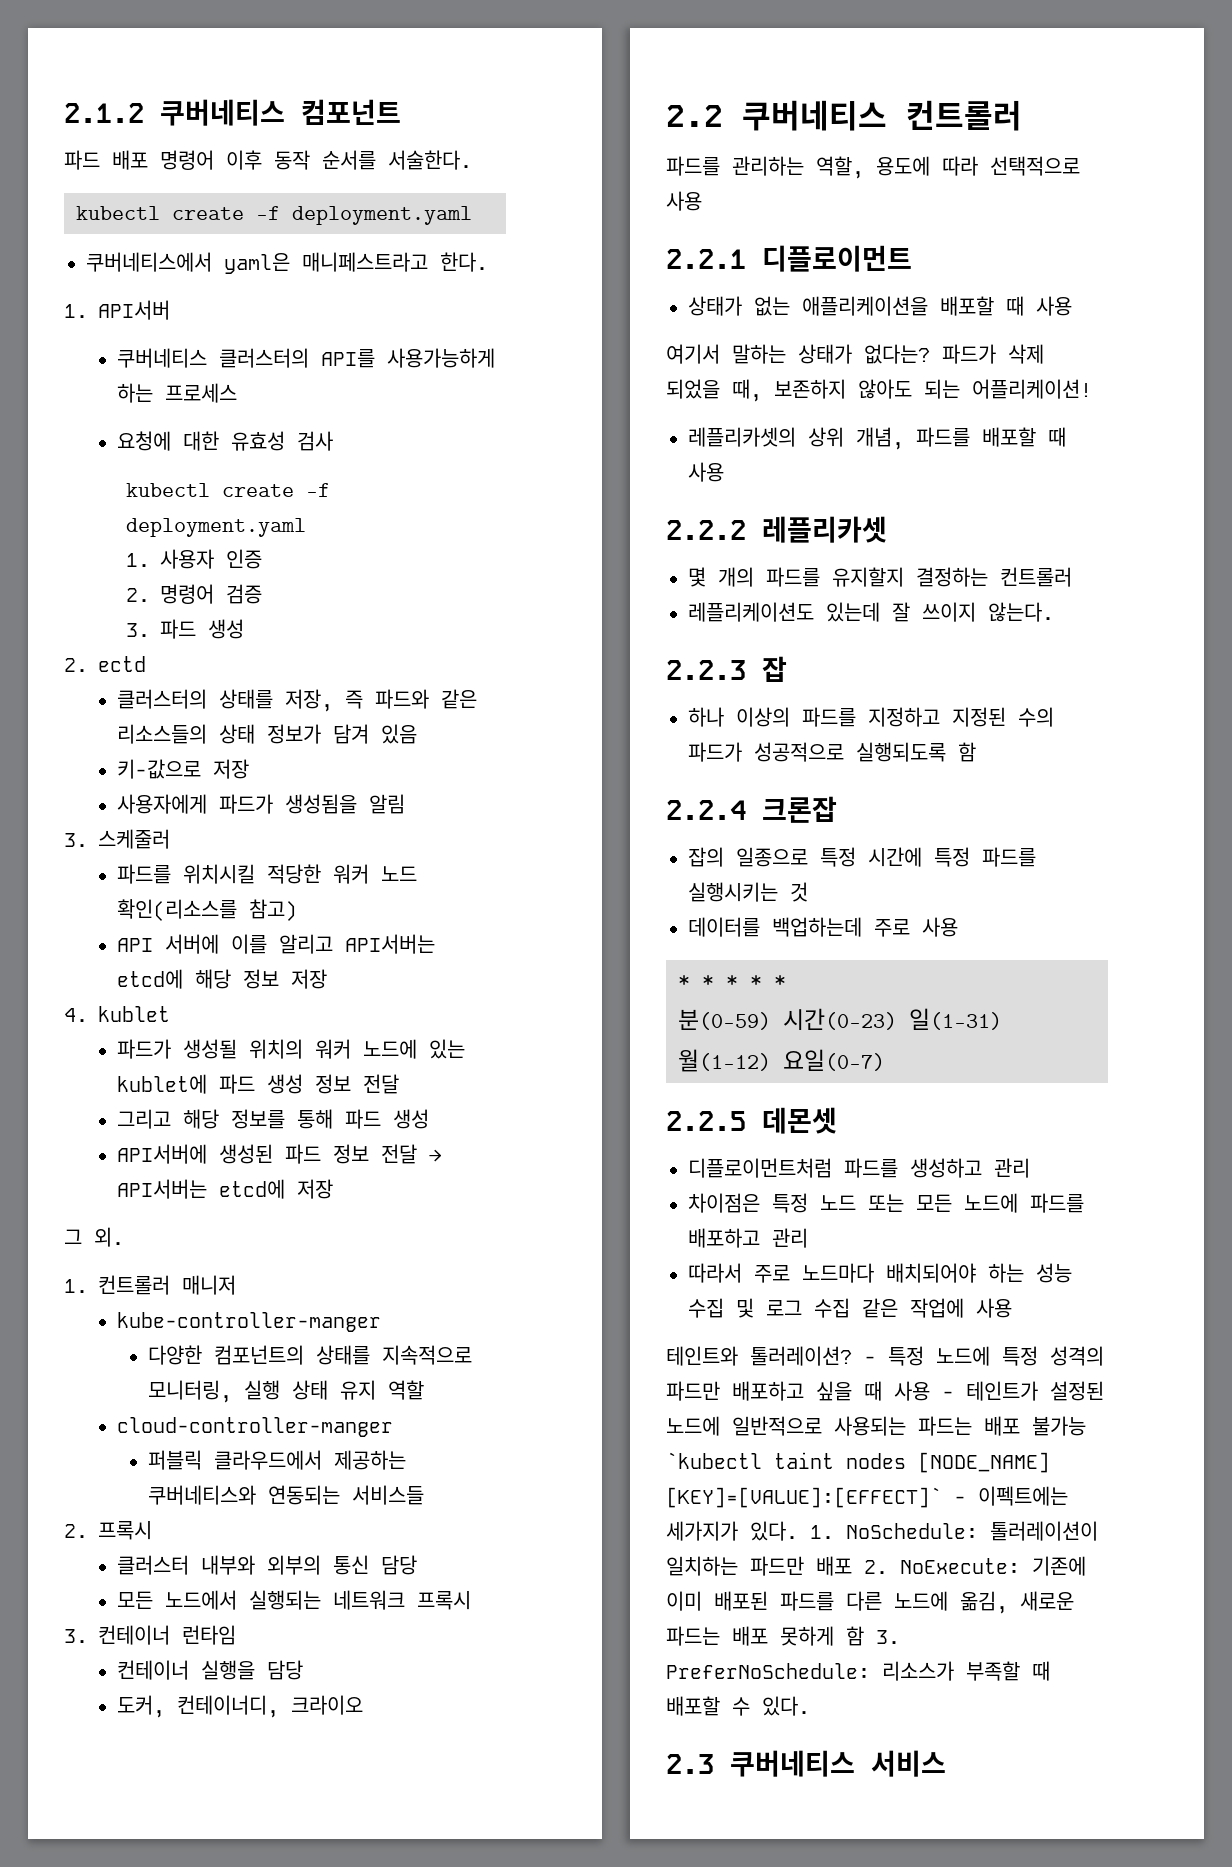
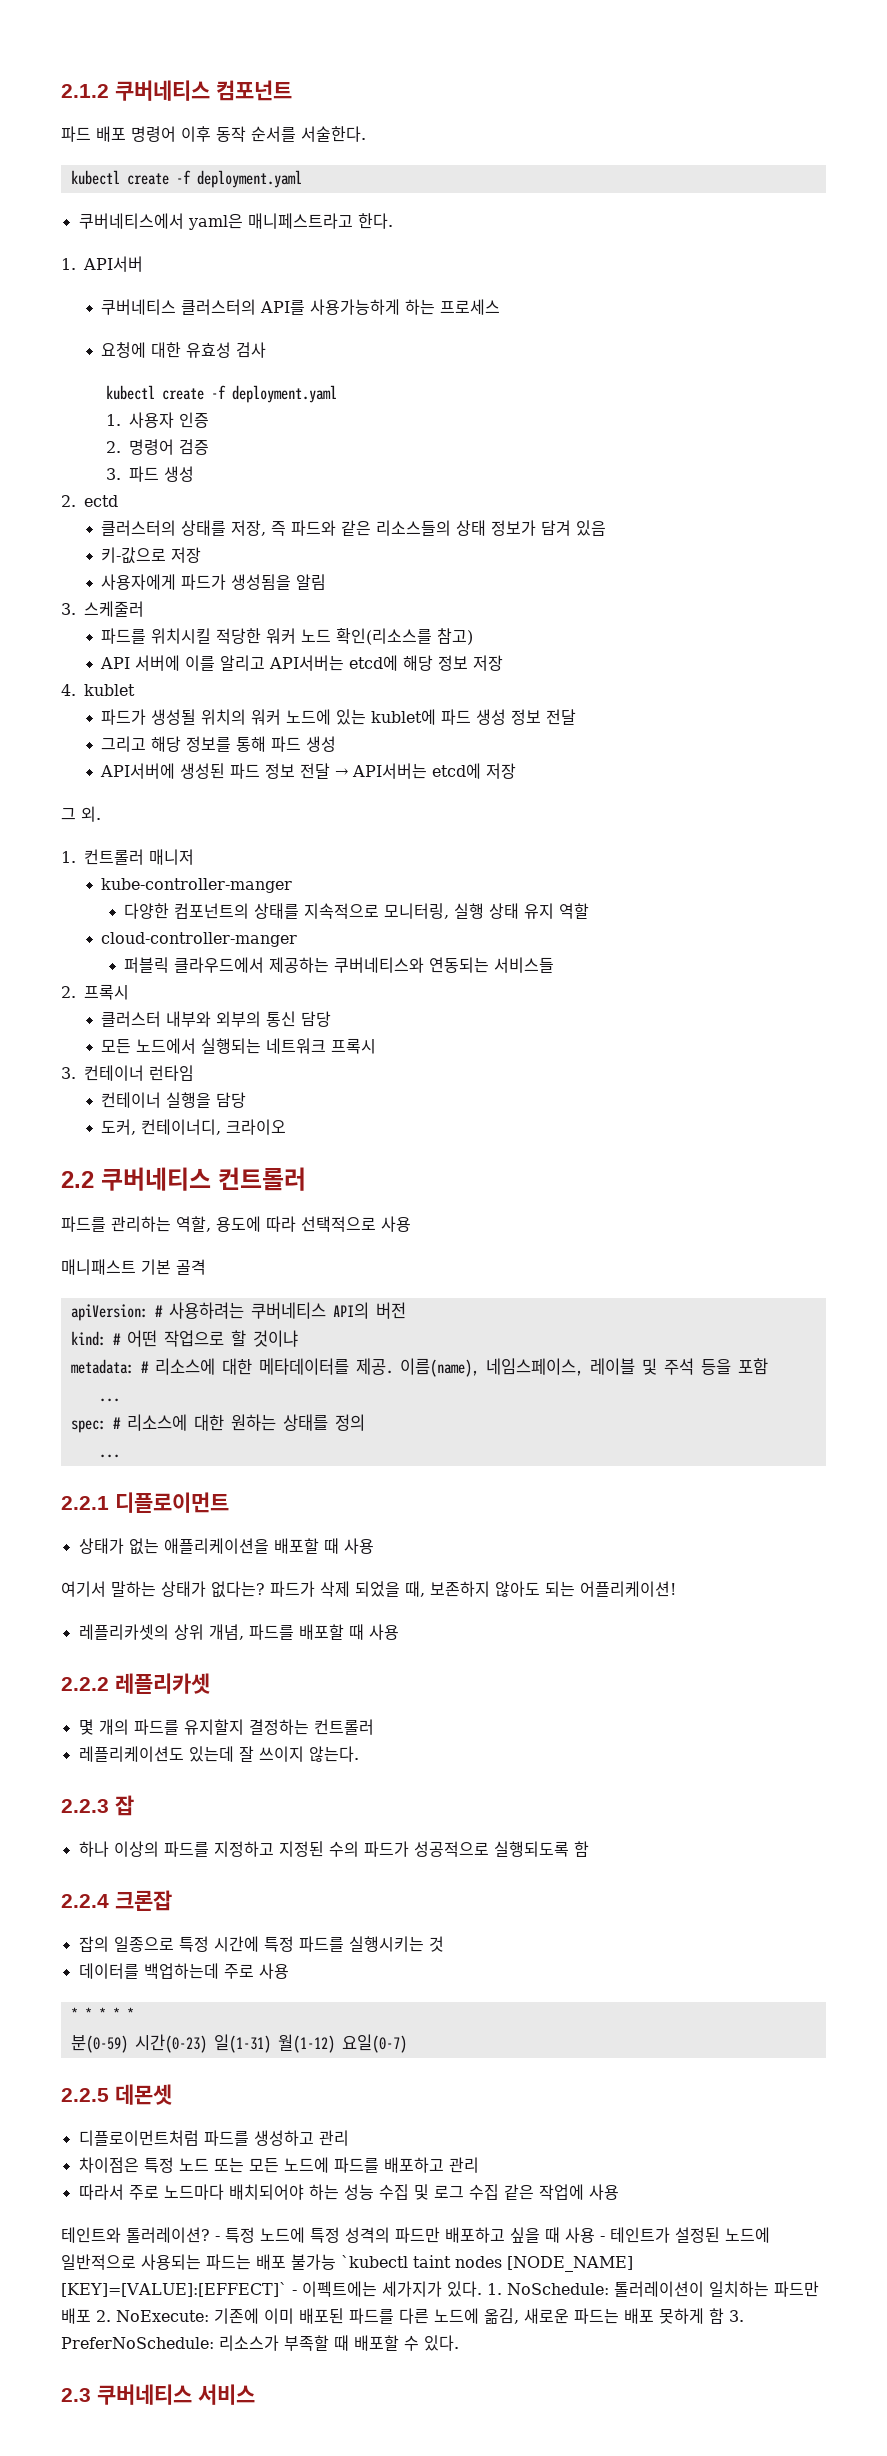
(702, 201) none -> [61,1259,206,1275] [70,1302,406,1321] [70,1330,298,1347] [70,1358,768,1377] [98,1398,120,1402] [70,1414,365,1433] [98,1454,120,1458] // 매니패스트 기본 골격 // apiVersion: # 사용하려는 쿠버네티스 API의 버전 // kind: # 어떤 작업으로 할 것이냐 // metadata: # 리소스에 대한 메타데이터를 제공. 이름(name), 네임스페이스, 레이블 및 주석 등을 포함 // ... // spec: # 리소스에 대한 원하는 상태를 정의 // ...

